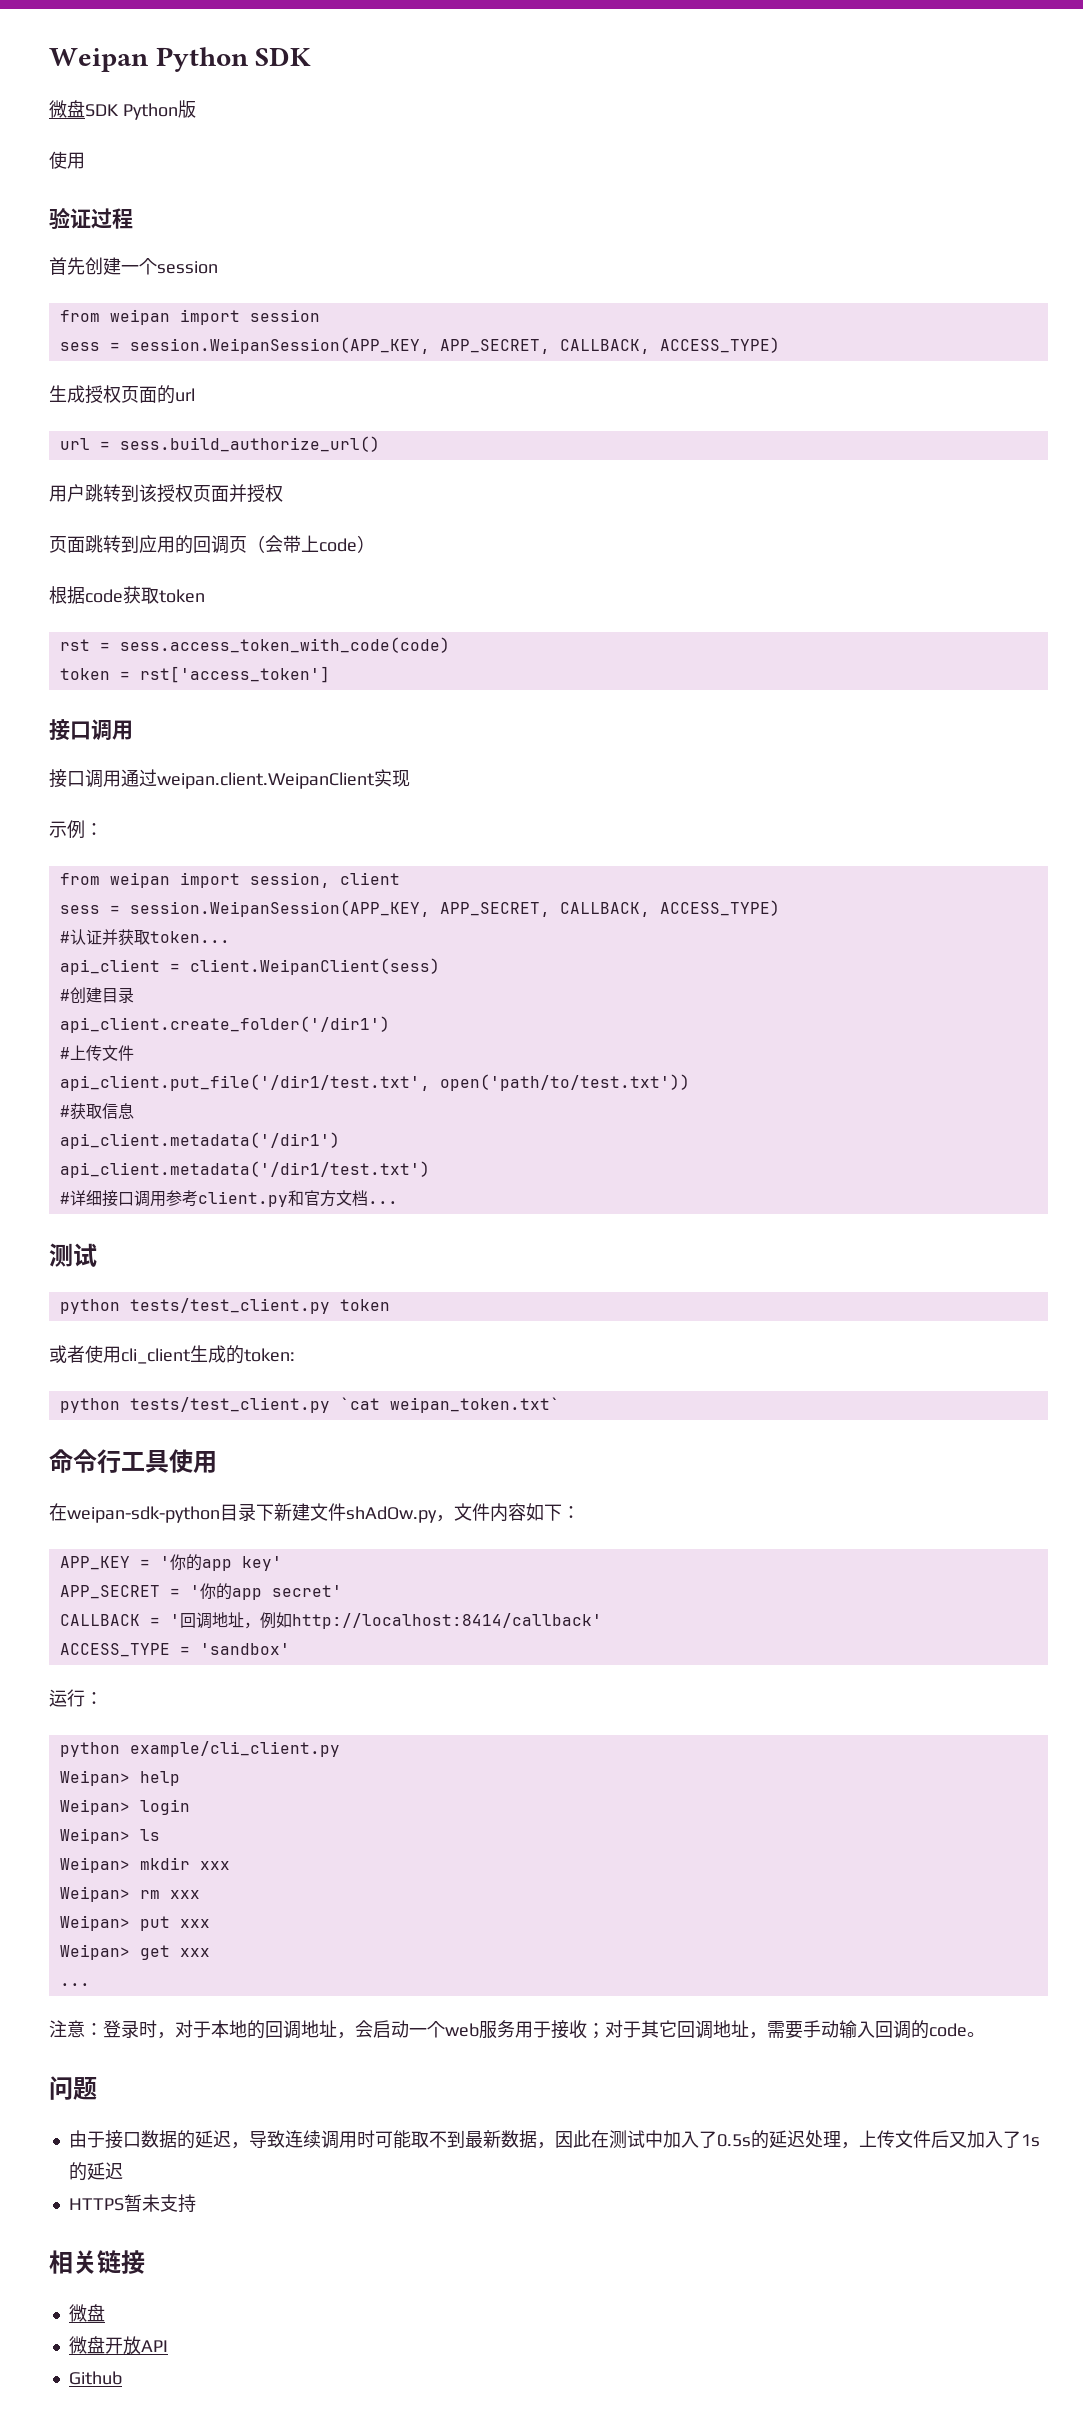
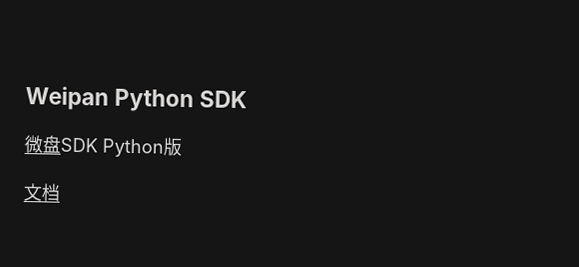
[49,151,85,169] [49,207,133,229] [49,257,218,275] [59,309,320,325] [59,337,780,354] [49,385,195,404] [59,436,380,452] [49,484,283,503] [49,535,375,554] [49,586,205,604] [59,637,450,653] [59,666,330,683] [49,719,133,741] [49,769,410,789] [49,820,103,839] [59,872,400,888] [59,900,780,917] [59,929,230,946] [59,958,440,975] [59,987,134,1004] [59,1016,390,1033] [59,1045,134,1061] [59,1074,690,1091] [59,1103,134,1120] [59,1132,340,1149] [59,1161,430,1178] [59,1190,398,1207] [49,1243,97,1267] [59,1298,390,1314] [49,1345,295,1364] [59,1397,560,1413] [49,1449,217,1473] [49,1503,580,1523] [59,1554,282,1571] [59,1583,342,1600] [59,1612,602,1629] [59,1643,290,1657] [49,1689,103,1707] [59,1741,340,1757] [59,1770,180,1786] [59,1799,190,1815] [59,1828,160,1844] [59,1857,230,1873] [59,1886,200,1902] [59,1915,210,1931] [59,1944,210,1960] [59,1983,90,1986] [49,2020,985,2039] [49,2076,97,2100] [68,2130,1040,2149] [68,2162,123,2181] [68,2194,196,2213] [49,2250,145,2274] [68,2304,105,2322] [68,2336,168,2355] [68,2371,122,2385] 使用 // 验证过程 // 首先创建一个session // from weipan import session // sess = session.WeipanSession(APP_KEY, APP_SECRET, CALLBACK, ACCESS_TYPE) // 生成授权页面的url // url = sess.build_authorize_url() // 用户跳转到该授权页面并授权 // 页面跳转到应用的回调页（会带上code） // 根据code获取token // rst = sess.access_token_with_code(code) // token = rst['access_token'] // 接口调用 // 接口调用通过weipan.client.WeipanClient实现 // 示例： // from weipan import session, client // sess = session.WeipanSession(APP_KEY, APP_SECRET, CALLBACK, ACCESS_TYPE) // #认证并获取token... // api_client = client.WeipanClient(sess) // #创建目录 // api_client.create_folder('/dir1') // #上传文件 // api_client.put_file('/dir1/test.txt', open('path/to/test.txt')) // #获取信息 // api_client.metadata('/dir1') // api_client.metadata('/dir1/test.txt') // #详细接口调用参考client.py和官方文档... // 测试 // python tests/test_client.py token // 或者使用cli_client生成的token: // python tests/test_client.py `cat weipan_token.txt` // 命令行工具使用 // 在weipan-sdk-python目录下新建文件shAdOw.py，文件内容如下： // APP_KEY = '你的app key' // APP_SECRET = '你的app secret' // CALLBACK = '回调地址，例如http://localhost:8414/callback' // ACCESS_TYPE = 'sandbox' // 运行： // python example/cli_client.py // Weipan> help // Weipan> login // Weipan> ls // Weipan> mkdir xxx // Weipan> rm xxx // Weipan> put xxx // Weipan> get xxx // ... // 注意：登录时，对于本地的回调地址，会启动一个web服务用于接收；对于其它回调地址，需要手动输入回调的code。 // 问题 // 由于接口数据的延迟，导致连续调用时可能取不到最新数据，因此在测试中加入了0.5s的延迟处理，上传文件后又加入了1s的延迟 // HTTPS暂未支持 // 相关链接 // 微盘 // 微盘开放API // Github -> [23,183,61,202] 文档

